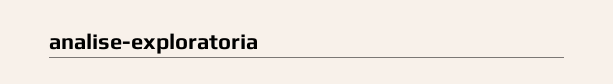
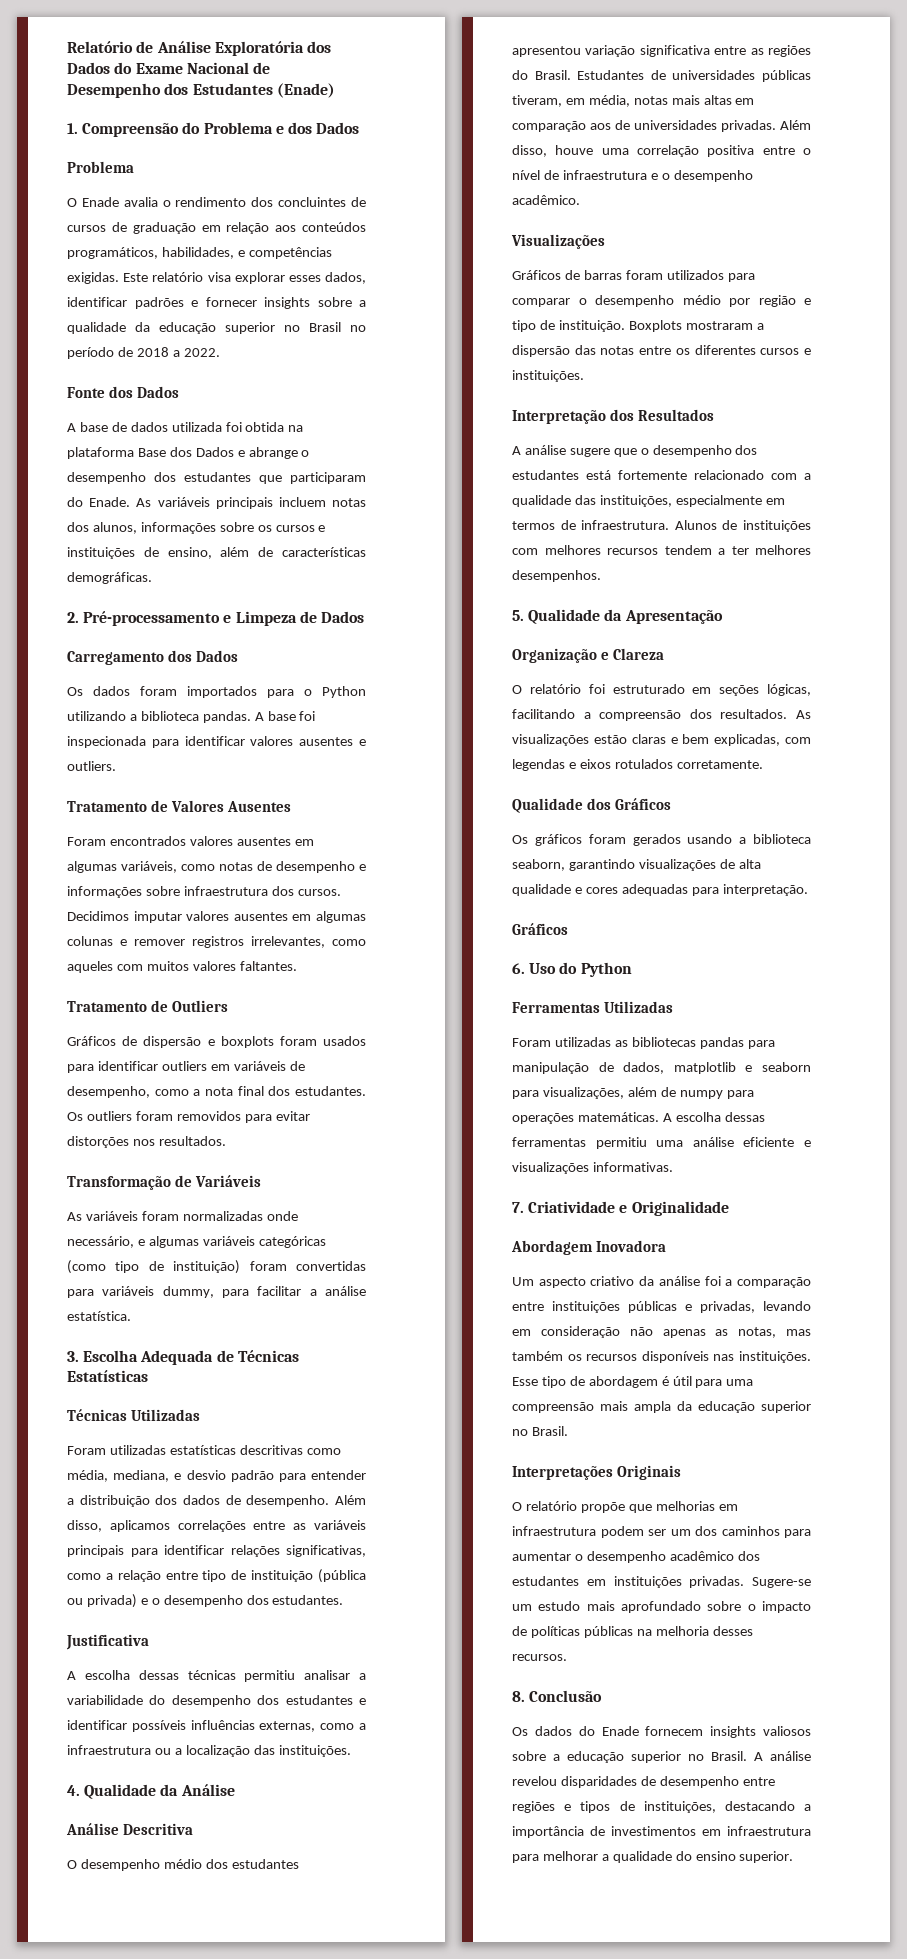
[49,33,258,54] analise-exploratoria -> [67,41,332,56] [67,62,271,74] [67,83,335,98] [67,122,360,137] [67,161,134,173] [67,197,366,207] [67,222,366,234] [67,247,332,259] [67,272,366,284] [67,297,366,309] [67,322,366,334] [67,347,220,359] [67,386,179,398] [67,422,304,432] [67,447,310,459] [67,472,366,484] [67,497,366,509] [67,522,326,534] [67,547,366,559] [67,572,152,584] [67,611,364,626] [67,650,238,665] [67,686,366,698] [67,711,316,723] [67,736,367,748] [67,761,116,771] [67,800,291,812] [67,836,314,846] [67,861,366,873] [67,886,341,898] [67,911,366,923] [67,936,366,948] [67,961,297,973] [67,1000,228,1012] [67,1036,366,1048] [67,1061,305,1073] [67,1086,366,1098] [67,1111,310,1123] [67,1136,226,1148] [67,1175,261,1190] [67,1211,298,1221] [67,1236,326,1248] [67,1260,366,1274] [67,1286,366,1298] [67,1311,131,1321] [67,1350,299,1365] [67,1370,148,1382] [67,1409,200,1421] [67,1445,341,1455] [67,1470,366,1482] [67,1495,366,1507] [67,1520,367,1532] [67,1545,366,1557] [67,1569,366,1583] [67,1594,344,1608] [66,1634,149,1650] [67,1670,366,1682] [67,1695,366,1707] [67,1720,367,1732] [67,1745,351,1757] [67,1784,235,1799] [66,1823,193,1835] [67,1859,299,1871] [512,45,811,57] [512,70,811,82] [512,95,755,107] [512,120,811,132] [512,145,811,157] [512,170,753,182] [512,195,580,205] [511,234,605,249] [512,270,755,282] [512,295,811,307] [512,320,764,332] [512,345,811,357] [512,370,584,382] [512,409,714,424] [512,445,758,457] [512,470,811,480] [512,495,785,507] [512,520,811,532] [512,545,811,555] [512,570,601,582] [512,609,723,624] [512,648,664,663] [512,684,811,696] [512,709,811,721] [512,734,811,746] [512,759,763,771] [512,798,671,813] [512,834,811,846] [512,859,761,871] [512,884,808,896] [512,923,568,935] [512,962,632,977] [512,1001,673,1013] [512,1037,775,1049] [512,1062,811,1074] [512,1087,754,1099] [512,1112,765,1124] [512,1137,811,1149] [512,1162,673,1174] [512,1201,729,1216] [511,1240,666,1255] [512,1276,811,1288] [512,1301,811,1313] [512,1326,811,1338] [512,1351,811,1363] [512,1376,754,1388] [512,1401,811,1413] [512,1426,568,1436] [512,1465,681,1480] [512,1501,738,1513] [512,1526,811,1538] [512,1551,760,1563] [512,1576,811,1588] [512,1601,811,1613] [512,1626,753,1638] [512,1654,567,1661] [512,1690,603,1702] [512,1726,811,1738] [512,1751,811,1763] [512,1776,775,1788] [512,1801,811,1813] [512,1826,811,1838] [512,1851,794,1863] Relatório de Análise Exploratória dos Dados do Exame Nacional de Desempenho dos Estudantes (Enade) // 1. Compreensão do Problema e dos Dados // Problema // O Enade avalia o rendimento dos concluintes de cursos de graduação em relação aos conteúdos programáticos, habilidades, e competências exigidas. Este relatório visa explorar esses dados, identificar padrões e fornecer insights sobre a qualidade da educação superior no Brasil no período de 2018 a 2022. // Fonte dos Dados // A base de dados utilizada foi obtida na plataforma Base dos Dados e abrange o desempenho dos estudantes que participaram do Enade. As variáveis principais incluem notas dos alunos, informações sobre os cursos e instituições de ensino, além de características demográficas. // 2. Pré-processamento e Limpeza de Dados // Carregamento dos Dados // Os dados foram importados para o Python utilizando a biblioteca pandas. A base foi inspecionada para identificar valores ausentes e outliers. // Tratamento de Valores Ausentes // Foram encontrados valores ausentes em algumas variáveis, como notas de desempenho e informações sobre infraestrutura dos cursos. Decidimos imputar valores ausentes em algumas colunas e remover registros irrelevantes, como aqueles com muitos valores faltantes. // Tratamento de Outliers // Gráficos de dispersão e boxplots foram usados para identificar outliers em variáveis de desempenho, como a nota final dos estudantes. Os outliers foram removidos para evitar distorções nos resultados. // Transformação de Variáveis // As variáveis foram normalizadas onde necessário, e algumas variáveis categóricas (como tipo de instituição) foram convertidas para variáveis dummy, para facilitar a análise estatística. // 3. Escolha Adequada de Técnicas Estatísticas // Técnicas Utilizadas // Foram utilizadas estatísticas descritivas como média, mediana, e desvio padrão para entender a distribuição dos dados de desempenho. Além disso, aplicamos correlações entre as variáveis principais para identificar relações significativas, como a relação entre tipo de instituição (pública ou privada) e o desempenho dos estudantes. // Justificativa // A escolha dessas técnicas permitiu analisar a variabilidade do desempenho dos estudantes e identificar possíveis influências externas, como a infraestrutura ou a localização das instituições. // 4. Qualidade da Análise // Análise Descritiva // O desempenho médio dos estudantes apresentou variação significativa entre as regiões do Brasil. Estudantes de universidades públicas tiveram, em média, notas mais altas em comparação aos de universidades privadas. Além disso, houve uma correlação positiva entre o nível de infraestrutura e o desempenho acadêmico. // Visualizações // Gráficos de barras foram utilizados para comparar o desempenho médio por região e tipo de instituição. Boxplots mostraram a dispersão das notas entre os diferentes cursos e instituições. // Interpretação dos Resultados // A análise sugere que o desempenho dos estudantes está fortemente relacionado com a qualidade das instituições, especialmente em termos de infraestrutura. Alunos de instituições com melhores recursos tendem a ter melhores desempenhos. // 5. Qualidade da Apresentação // Organização e Clareza // O relatório foi estruturado em seções lógicas, facilitando a compreensão dos resultados. As visualizações estão claras e bem explicadas, com legendas e eixos rotulados corretamente. // Qualidade dos Gráficos // Os gráficos foram gerados usando a biblioteca seaborn, garantindo visualizações de alta qualidade e cores adequadas para interpretação. // Gráficos // 6. Uso do Python // Ferramentas Utilizadas // Foram utilizadas as bibliotecas pandas para manipulação de dados, matplotlib e seaborn para visualizações, além de numpy para operações matemáticas. A escolha dessas ferramentas permitiu uma análise eficiente e visualizações informativas. // 7. Criatividade e Originalidade // Abordagem Inovadora // Um aspecto criativo da análise foi a comparação entre instituições públicas e privadas, levando em consideração não apenas as notas, mas também os recursos disponíveis nas instituições. Esse tipo de abordagem é útil para uma compreensão mais ampla da educação superior no Brasil. // Interpretações Originais // O relatório propõe que melhorias em infraestrutura podem ser um dos caminhos para aumentar o desempenho acadêmico dos estudantes em instituições privadas. Sugere-se um estudo mais aprofundado sobre o impacto de políticas públicas na melhoria desses recursos. // 8. Conclusão // Os dados do Enade fornecem insights valiosos sobre a educação superior no Brasil. A análise revelou disparidades de desempenho entre regiões e tipos de instituições, destacando a importância de investimentos em infraestrutura para melhorar a qualidade do ensino superior.

